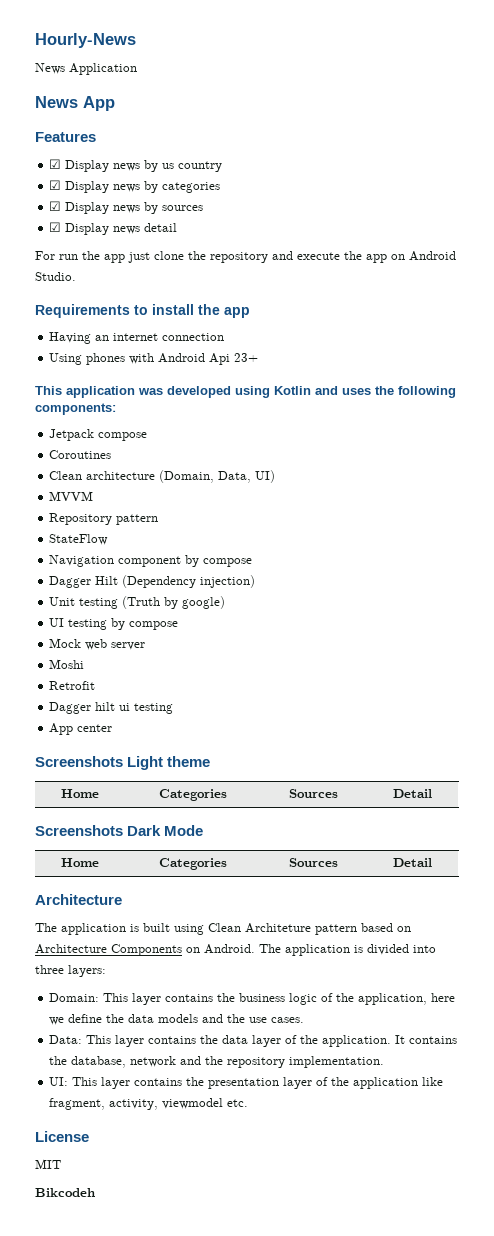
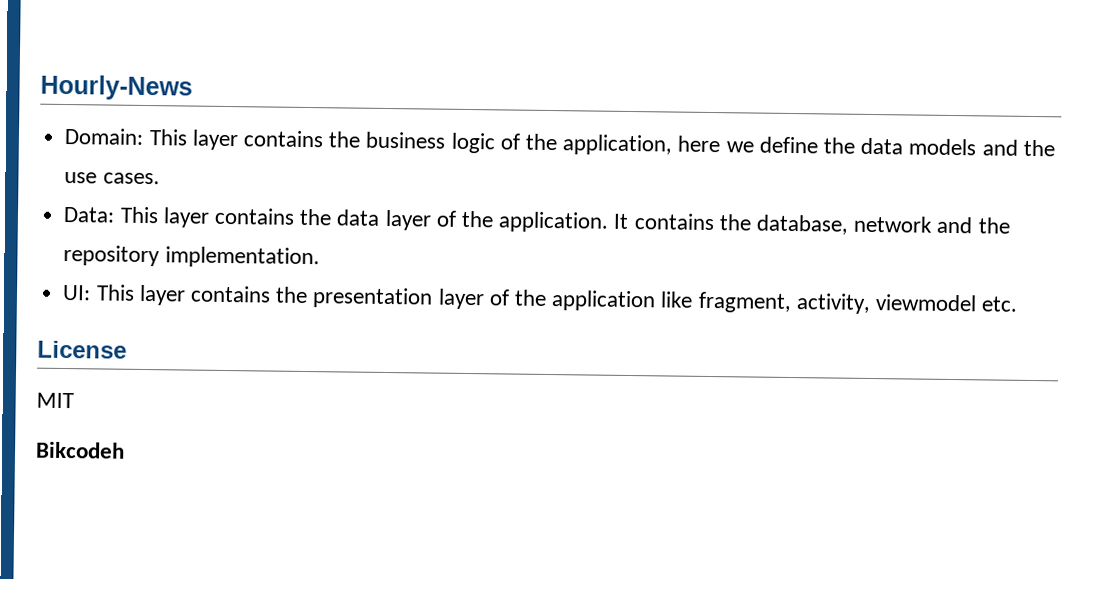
[35,63,137,75] [35,96,115,111] [35,132,96,142] [49,159,223,172] [49,180,221,193] [49,201,204,214] [49,222,178,235] [35,251,456,263] [35,272,76,281] [35,304,250,318] [49,332,225,344] [49,353,259,365] [35,386,456,398] [35,403,116,415] [49,429,148,441] [49,450,112,459] [49,470,276,483] [49,491,94,501] [49,513,159,525] [49,534,109,545] [49,555,253,567] [49,575,256,588] [49,596,226,609] [49,618,179,630] [49,638,146,650] [49,659,85,669] [49,681,96,690] [49,702,174,714] [49,723,113,735] [35,756,211,770] [61,789,99,798] [158,789,227,801] [289,789,338,798] [392,789,432,798] [35,825,204,836] [61,858,99,867] [158,858,227,870] [289,858,338,867] [392,858,432,867] [35,894,122,905] [35,923,411,935] [35,944,436,956] [35,965,106,977] // News Application // News App // Features // ☑ Display news by us country // ☑ Display news by categories // ☑ Display news by sources // ☑ Display news detail // For run the app just clone the repository and execute the app on Android Studio. // Requirements to install the app // Having an internet connection // Using phones with Android Api 23+ // This application was developed using Kotlin and uses the following components: // Jetpack compose // Coroutines // Clean architecture (Domain, Data, UI) // MVVM // Repository pattern // StateFlow // Navigation component by compose // Dagger Hilt (Dependency injection) // Unit testing (Truth by google) // UI testing by compose // Mock web server // Moshi // Retrofit // Dagger hilt ui testing // App center // Screenshots Light theme // Home | Categories | Sources | Detail // Screenshots Dark Mode // Home | Categories | Sources | Detail // Architecture // The application is built using Clean Architeture pattern based on Architecture Components on Android. The application is divided into three layers: -> (193, 87) none

